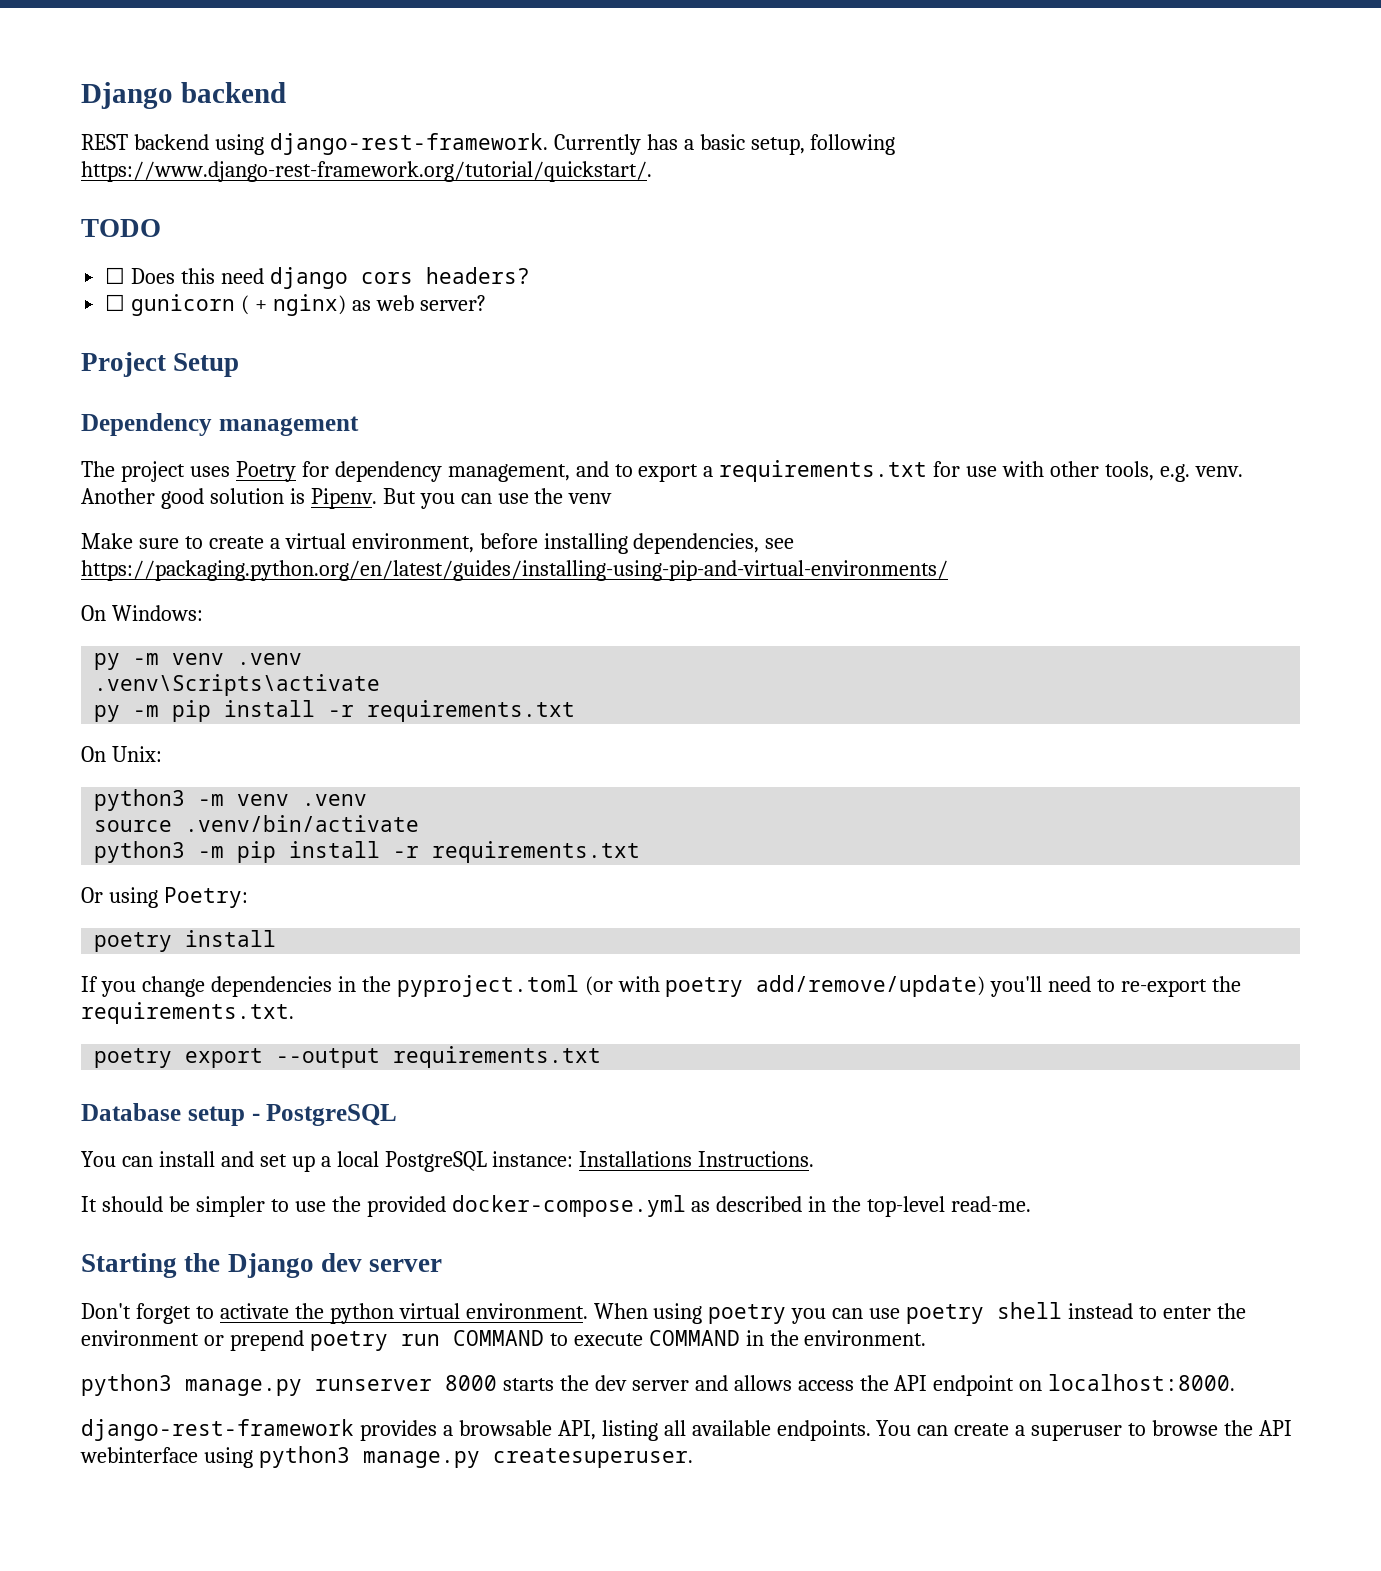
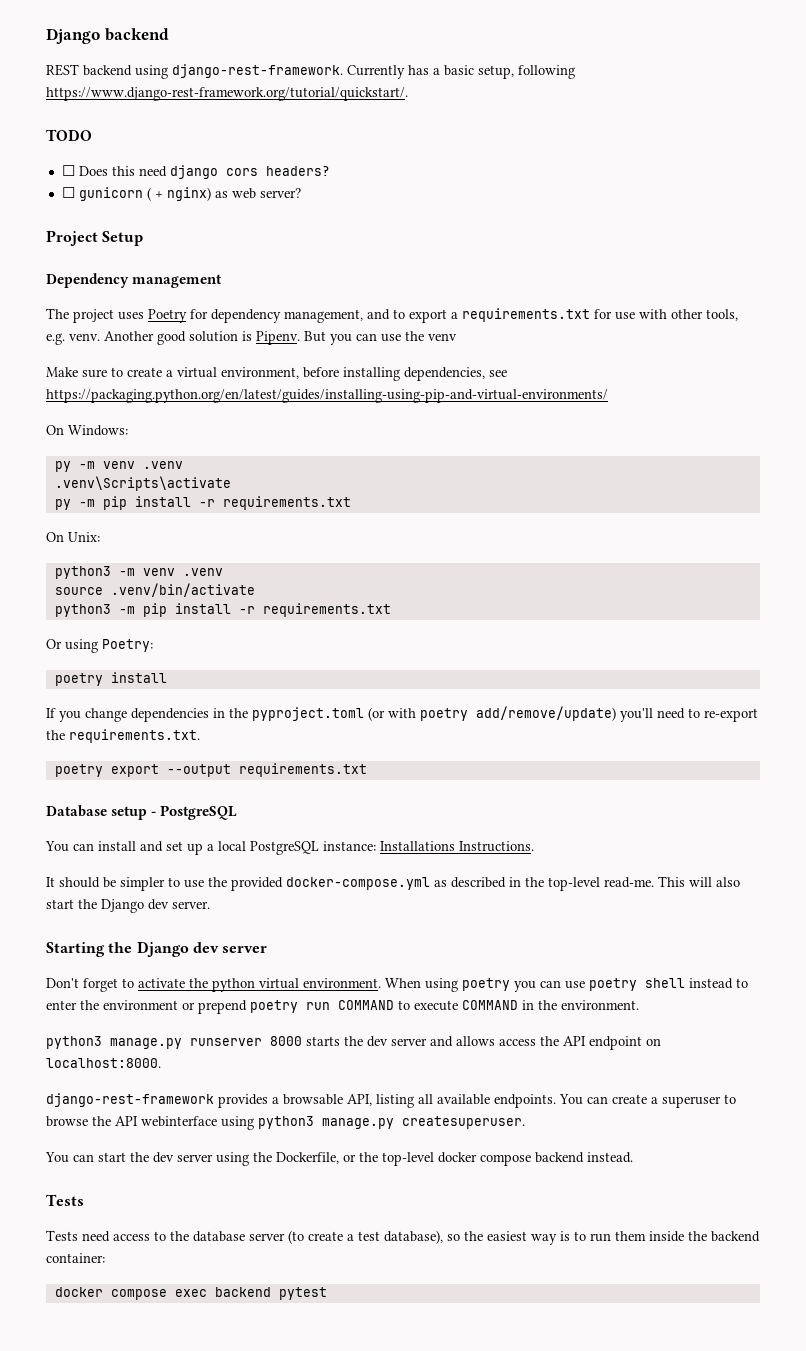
(1032, 1204) none -> [658,876,740,887] [46,899,210,913] This will also start the Django dev server.
(693, 1458) none -> [45,1152,633,1166] [46,1194,84,1206] [46,1230,760,1245] [46,1253,105,1263] [54,1287,327,1300] // You can start the dev server using the Dockerfile, or the top-level docker compose backend instead. // Tests // Tests need access to the database server (to create a test database), so the easiest way is to run them inside the backend container: // docker compose exec backend pytest

